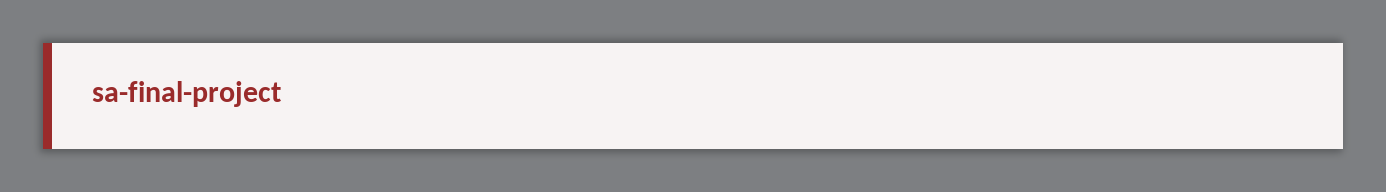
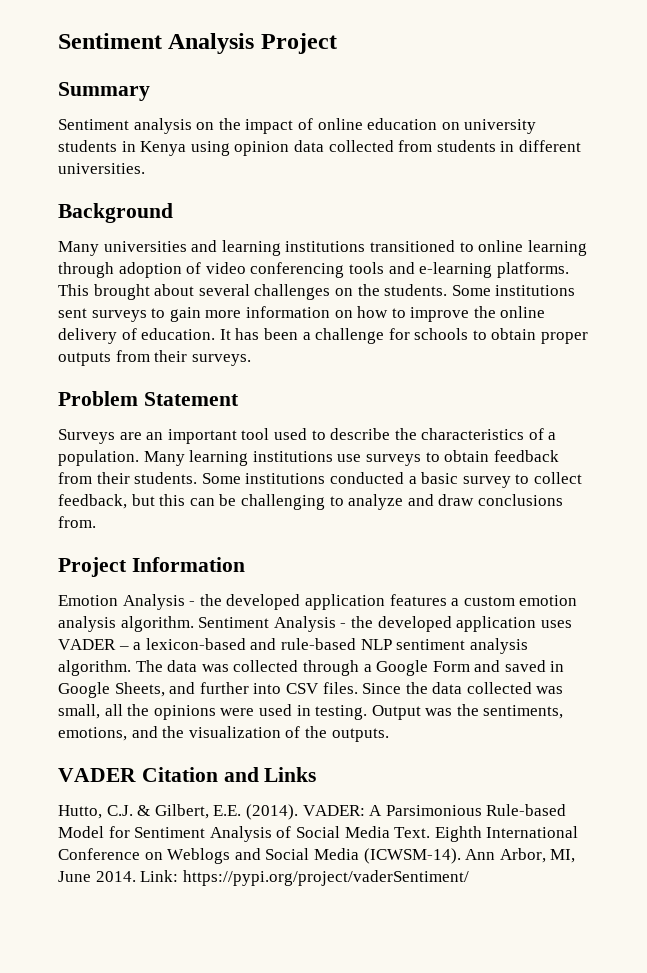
[92,81,281,107] sa-final-project -> [58,33,337,54] [58,82,150,101] [58,118,537,134] [58,140,581,156] [58,163,145,174] [58,203,173,223] [58,240,587,256] [58,262,569,278] [58,284,576,300] [58,306,546,322] [58,328,589,344] [58,350,251,366] [58,391,239,406] [58,428,557,444] [58,450,559,466] [58,472,582,488] [58,494,563,510] [58,516,96,528] [58,557,245,577] [58,594,578,610] [58,616,572,632] [58,638,528,654] [58,660,565,676] [58,682,564,698] [58,704,564,720] [58,726,389,742] [58,767,317,782] [58,804,567,820] [58,826,579,842] [58,848,576,864] [58,870,469,886] Sentiment Analysis Project // Summary // Sentiment analysis on the impact of online education on university students in Kenya using opinion data collected from students in different universities. // Background // Many universities and learning institutions transitioned to online learning through adoption of video conferencing tools and e-learning platforms. This brought about several challenges on the students. Some institutions sent surveys to gain more information on how to improve the online delivery of education. It has been a challenge for schools to obtain proper outputs from their surveys. // Problem Statement // Surveys are an important tool used to describe the characteristics of a population. Many learning institutions use surveys to obtain feedback from their students. Some institutions conducted a basic survey to collect feedback, but this can be challenging to analyze and draw conclusions from. // Project Information // Emotion Analysis - the developed application features a custom emotion analysis algorithm. Sentiment Analysis - the developed application uses VADER – a lexicon-based and rule-based NLP sentiment analysis algorithm. The data was collected through a Google Form and saved in Google Sheets, and further into CSV files. Since the data collected was small, all the opinions were used in testing. Output was the sentiments, emotions, and the visualization of the outputs. // VADER Citation and Links // Hutto, C.J. & Gilbert, E.E. (2014). VADER: A Parsimonious Rule-based Model for Sentiment Analysis of Social Media Text. Eighth International Conference on Weblogs and Social Media (ICWSM-14). Ann Arbor, MI, June 2014. Link: https://pypi.org/project/vaderSentiment/

